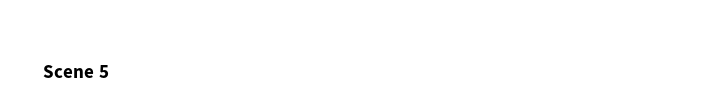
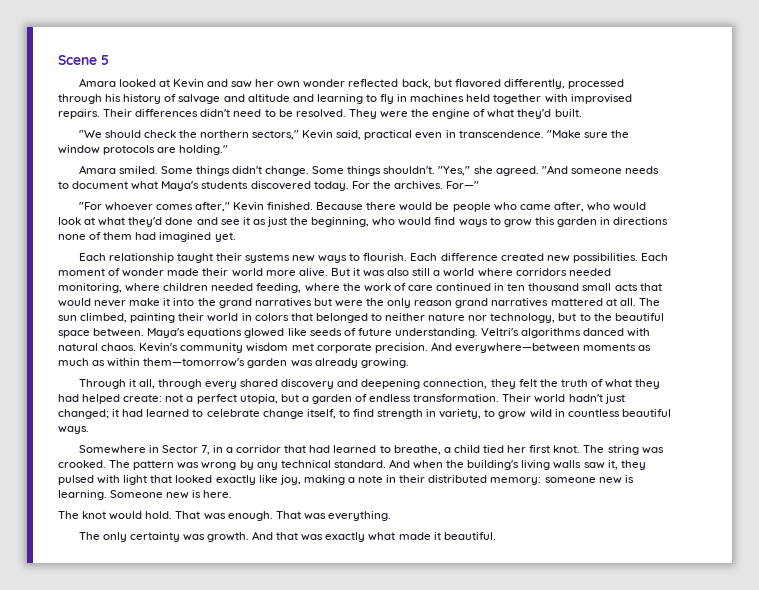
(110, 71) none -> [78,78,624,89] [58,94,632,104] [58,109,582,119] [78,130,629,140] [58,145,229,155] [78,165,659,176] [58,181,480,191] [78,202,647,212] [58,217,669,227] [58,232,236,242] [78,253,668,263] [58,268,611,277] [58,283,662,293] [58,298,660,308] [58,313,664,323] [58,328,651,338] [58,342,652,353] [58,358,409,368] [78,379,661,389] [58,394,625,404] [58,409,671,419] [58,426,89,434] [78,445,664,455] [58,459,646,470] [58,475,634,485] [58,490,233,500] [58,511,391,521] [78,531,496,542] // Amara looked at Kevin and saw her own wonder reflected back, but flavored differently, processed through his history of salvage and altitude and learning to fly in machines held together with improvised repairs. Their differences didn't need to be resolved. They were the engine of what they'd built. // "We should check the northern sectors," Kevin said, practical even in transcendence. "Make sure the window protocols are holding." // Amara smiled. Some things didn't change. Some things shouldn't. "Yes," she agreed. "And someone needs to document what Maya's students discovered today. For the archives. For—" // "For whoever comes after," Kevin finished. Because there would be people who came after, who would look at what they'd done and see it as just the beginning, who would find ways to grow this garden in directions none of them had imagined yet. // Each relationship taught their systems new ways to flourish. Each difference created new possibilities. Each moment of wonder made their world more alive. But it was also still a world where corridors needed monitoring, where children needed feeding, where the work of care continued in ten thousand small acts that would never make it into the grand narratives but were the only reason grand narratives mattered at all. The sun climbed, painting their world in colors that belonged to neither nature nor technology, but to the beautiful space between. Maya's equations glowed like seeds of future understanding. Veltri's algorithms danced with natural chaos. Kevin's community wisdom met corporate precision. And everywhere—between moments as much as within them—tomorrow's garden was already growing. // Through it all, through every shared discovery and deepening connection, they felt the truth of what they had helped create: not a perfect utopia, but a garden of endless transformation. Their world hadn't just changed; it had learned to celebrate change itself, to find strength in variety, to grow wild in countless beautiful ways. // Somewhere in Sector 7, in a corridor that had learned to breathe, a child tied her first knot. The string was crooked. The pattern was wrong by any technical standard. And when the building's living walls saw it, they pulsed with light that looked exactly like joy, making a note in their distributed memory: someone new is learning. Someone new is here. // The knot would hold. That was enough. That was everything. // The only certainty was growth. And that was exactly what made it beautiful.

